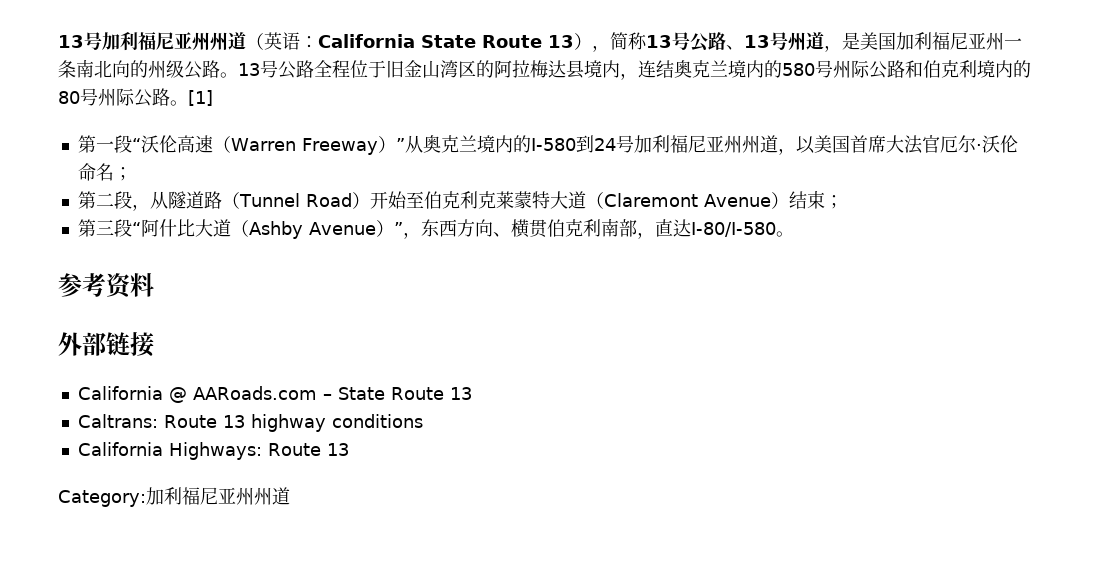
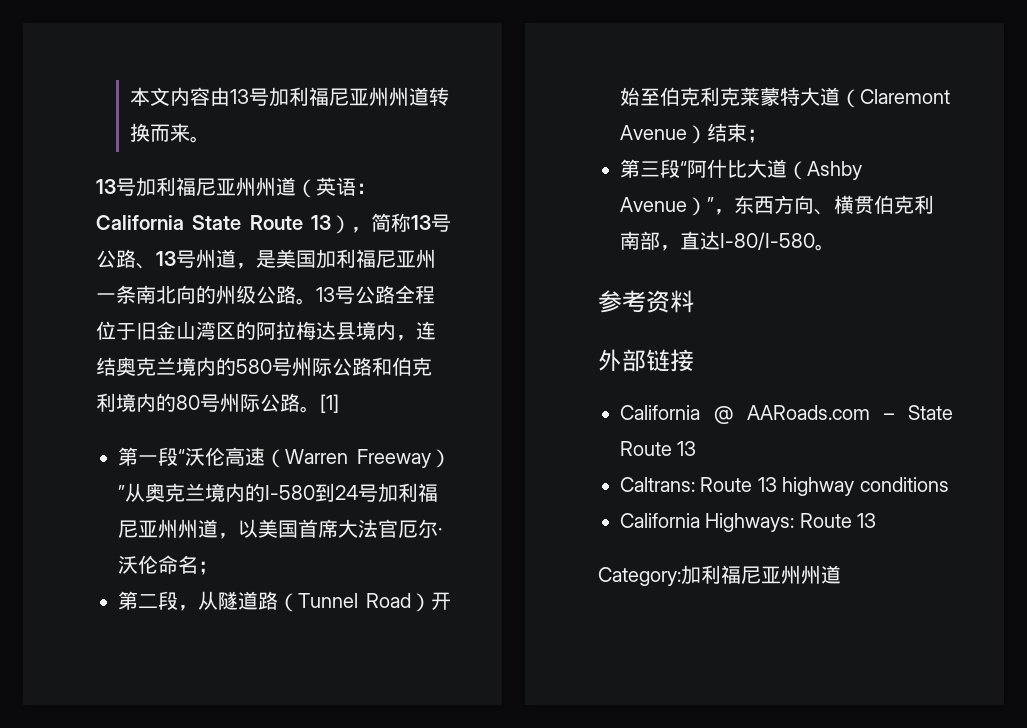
(58, 41) none -> [129,87,449,107] [129,123,210,143] 本文内容由13号加利福尼亚州州道转换而来。 //

